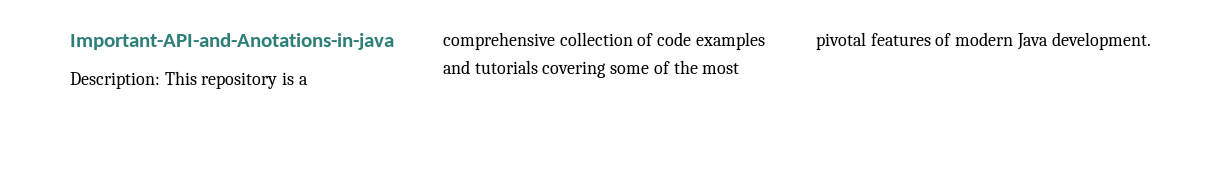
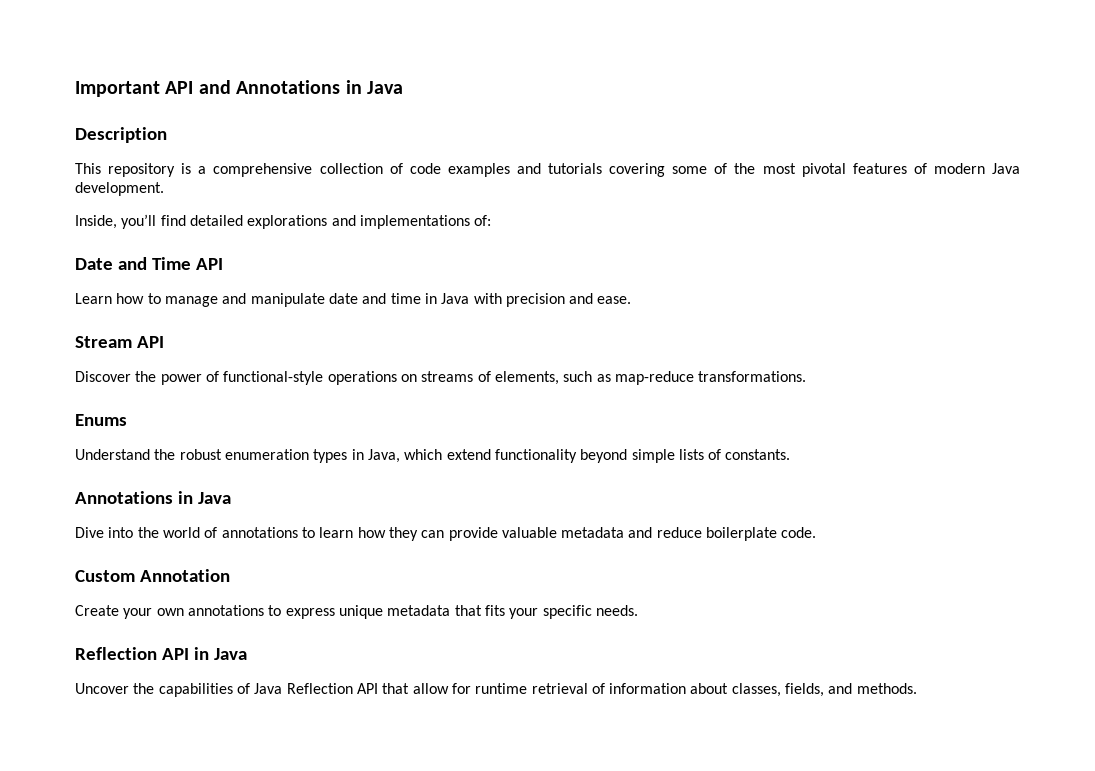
[70,33,394,50] [70,72,160,89] Important-API-and-Anotations-in-java // Description: -> [75,80,403,97] [75,127,167,143] Important API and Annotations in Java // Description //
(1151, 41) none -> [75,214,492,229] [75,257,223,270] [75,293,632,307] [75,336,164,348] [75,371,807,385] [75,414,127,426] [75,449,791,463] [75,491,231,504] [75,527,817,541] [75,569,230,582] [75,605,638,619] [75,647,247,660] [75,683,917,697] // Inside, you’ll find detailed explorations and implementations of: // Date and Time API // Learn how to manage and manipulate date and time in Java with precision and ease. // Stream API // Discover the power of functional-style operations on streams of elements, such as map-reduce transformations. // Enums // Understand the robust enumeration types in Java, which extend functionality beyond simple lists of constants. // Annotations in Java // Dive into the world of annotations to learn how they can provide valuable metadata and reduce boilerplate code. // Custom Annotation // Create your own annotations to express unique metadata that fits your specific needs. // Reflection API in Java // Uncover the capabilities of Java Reflection API that allow for runtime retrieval of information about classes, fields, and methods.

